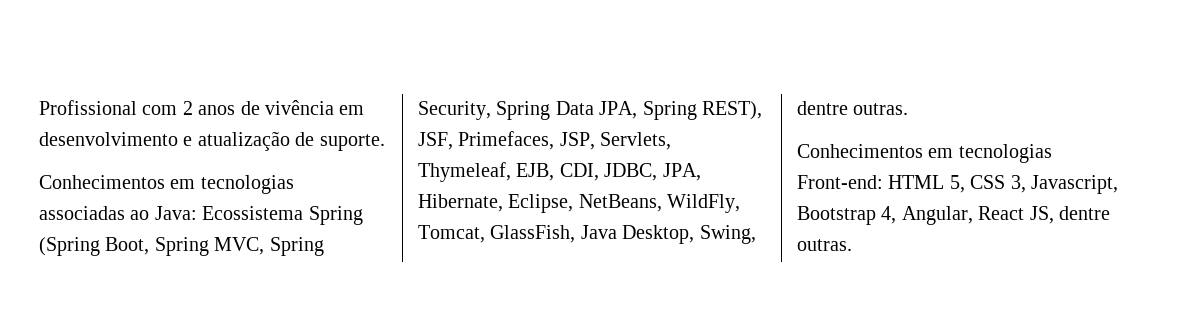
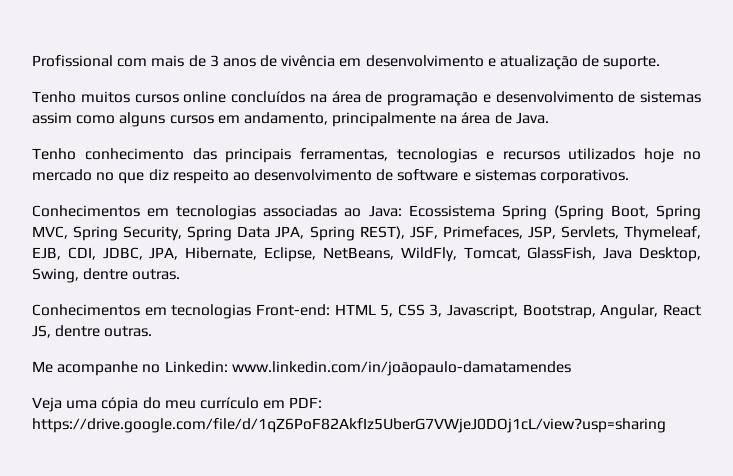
[182,101,193,115] 2 -> [151,55,219,67] mais de 3
(385, 142) none -> [32,91,701,106] [32,112,549,127] [32,148,701,163] [32,169,630,184] // Tenho muitos cursos online concluídos na área de programação e desenvolvimento de sistemas assim como alguns cursos em andamento, principalmente na área de Java. // Tenho conhecimento das principais ferramentas, tecnologias e recursos utilizados hoje no mercado no que diz respeito ao desenvolvimento de software e sistemas corporativos.
[797,206,897,225] Bootstrap 4, -> [522,304,596,319] Bootstrap,
(852, 245) none -> [32,361,571,376] [32,397,323,412] [32,418,666,433] // Me acompanhe no Linkedin: www.linkedin.com/in/joãopaulo-damatamendes // Veja uma cópia do meu currículo em PDF: https://drive.google.com/file/d/1qZ6PoF82AkfIz5UberG7VWjeJ0DOj1cL/view?usp=sharing

